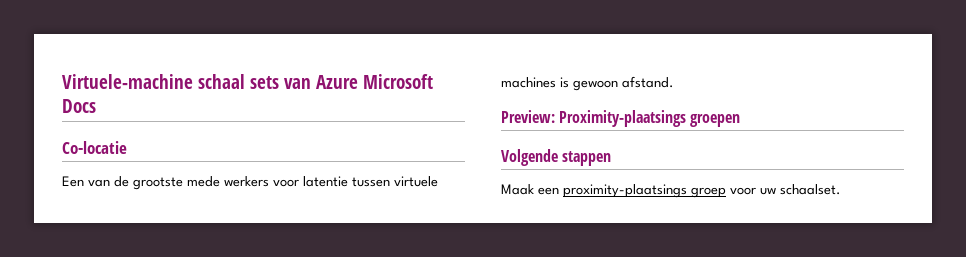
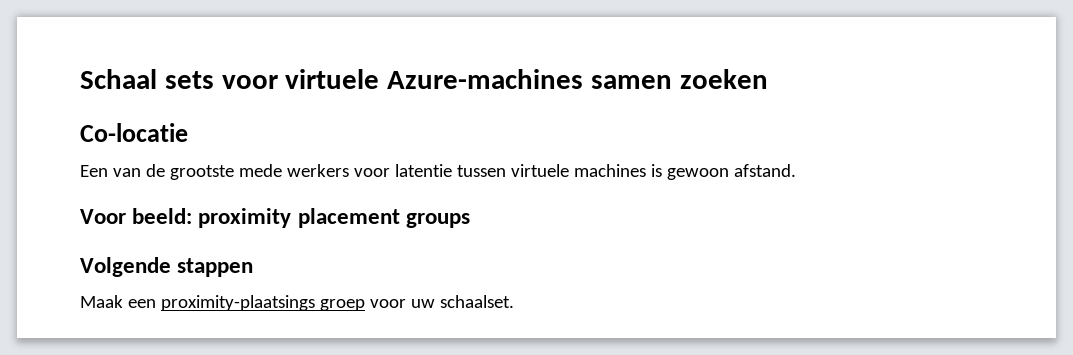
[62,74,433,89] [62,99,96,113] Virtuele-machine schaal sets van Azure Microsoft Docs -> [80,69,768,89] Schaal sets voor virtuele Azure-machines samen zoeken
[501,110,741,127] Preview: Proximity-plaatsings groepen -> [80,208,470,228] Voor beeld: proximity placement groups

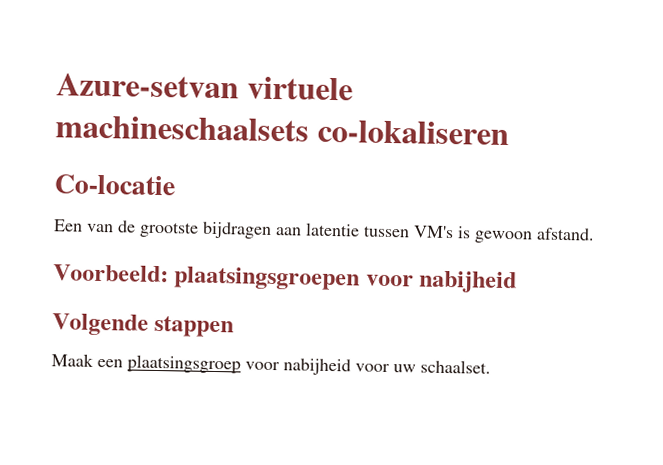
[80,69,768,89] Schaal sets voor virtuele Azure-machines samen zoeken -> [56,73,353,101] [55,115,509,146] Azure-setvan virtuele machineschaalsets co-lokaliseren
[238,164,796,180] [80,208,470,228] mede werkers voor latentie tussen virtuele machines is gewoon afstand. // Voor beeld: proximity placement groups -> [202,221,595,244] [53,264,518,294] bijdragen aan latentie tussen VM's is gewoon afstand. // Voorbeeld: plaatsingsgroepen voor nabijheid
[160,295,365,311] proximity-plaatsings groep -> [127,354,351,376] plaatsingsgroep voor nabijheid

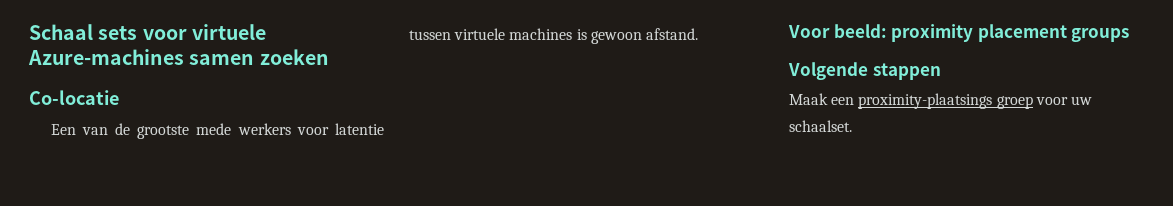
[56,73,353,101] [55,115,509,146] Azure-setvan virtuele machineschaalsets co-lokaliseren -> [29,24,266,40] [28,49,329,65] Schaal sets voor virtuele Azure-machines samen zoeken
[202,221,595,244] [53,264,518,294] bijdragen aan latentie tussen VM's is gewoon afstand. // Voorbeeld: plaatsingsgroepen voor nabijheid -> [196,123,384,135] [409,28,698,44] [788,24,1130,42] mede werkers voor latentie tussen virtuele machines is gewoon afstand. // Voor beeld: proximity placement groups
[127,354,351,376] plaatsingsgroep voor nabijheid -> [858,93,1033,109] proximity-plaatsings groep

